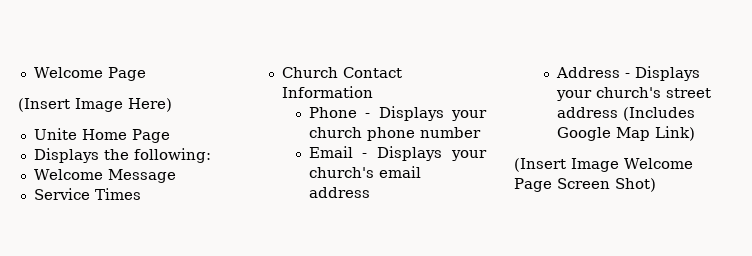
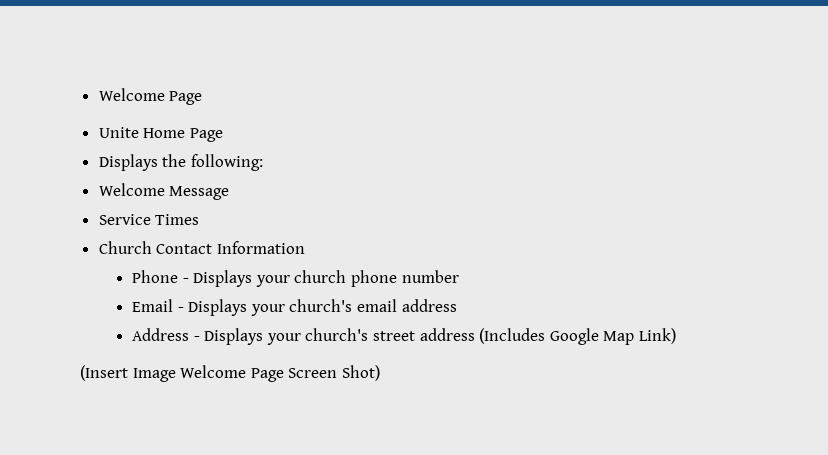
[33,67,146,81] [18,98,172,112] Welcome Page // (Insert Image Here) -> [98,88,203,105] Welcome Page

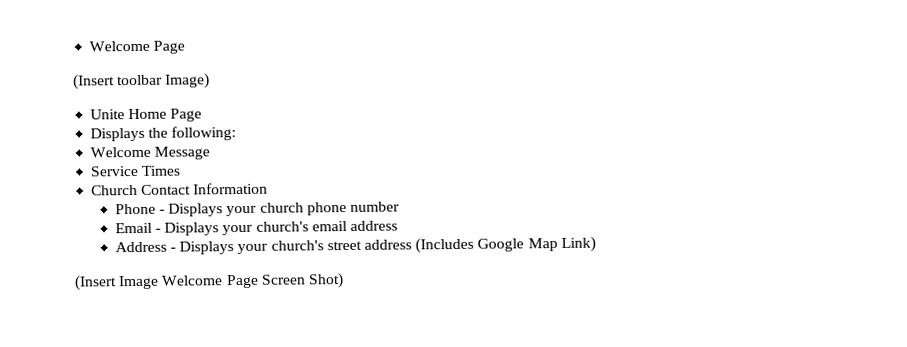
[98,88,203,105] Welcome Page -> [89,40,186,54] [73,73,211,90] Welcome Page // (Insert toolbar Image)

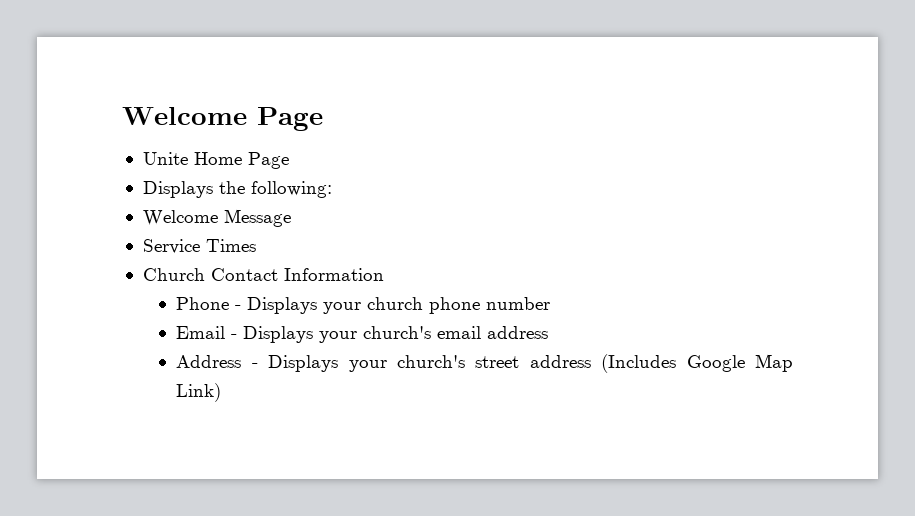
[89,40,186,54] [73,73,211,90] Welcome Page // (Insert toolbar Image) -> [122,107,323,131] Welcome Page
[74,273,344,291] // (Insert Image Welcome Page Screen Shot) -> (222, 392) none

